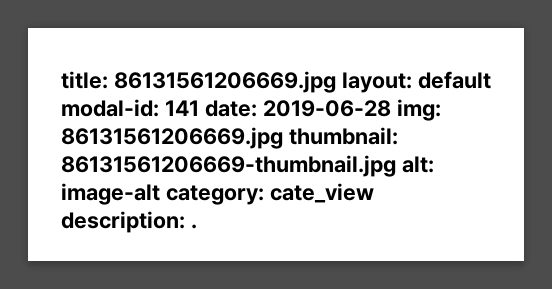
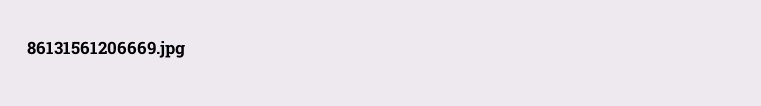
[61,71,491,93] [61,99,441,121] [61,127,398,149] [61,155,434,177] [61,183,374,205] [61,211,197,233] title: 86131561206669.jpg layout: default modal-id: 141 date: 2019-06-28 img: 86131561206669.jpg thumbnail: 86131561206669-thumbnail.jpg alt: image-alt category: cate_view description: . -> [27,41,185,58] 86131561206669.jpg

